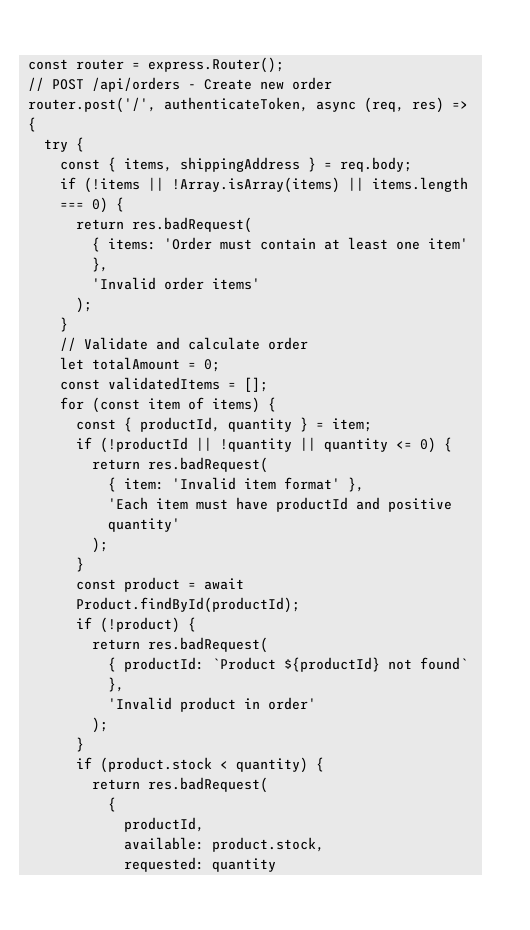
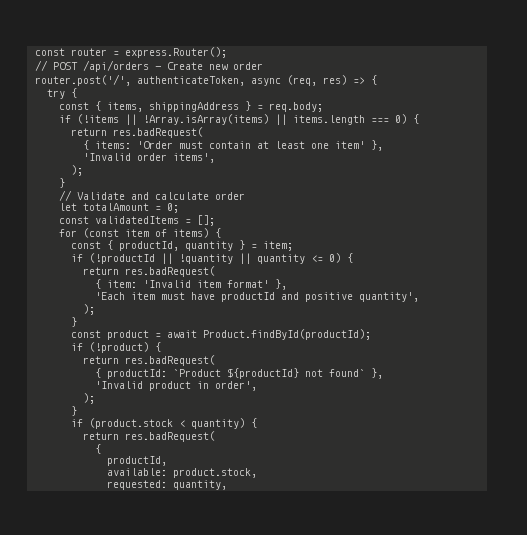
[211,278,260,290] items' -> [172,153,215,163] items',
[107,518,180,532] quantity' -> [358,292,419,302] quantity',
[267,697,316,710] order' -> [214,381,257,391] order',
[211,858,276,872] quantity -> [172,480,227,490] quantity,

